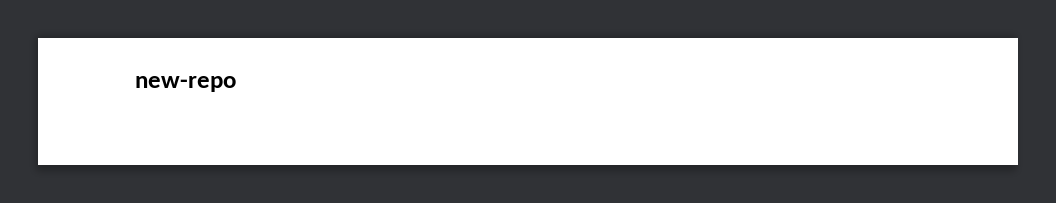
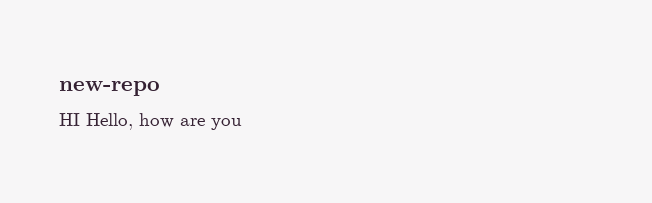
(236, 84) none -> [59,113,242,130] // HI Hello, how are you

